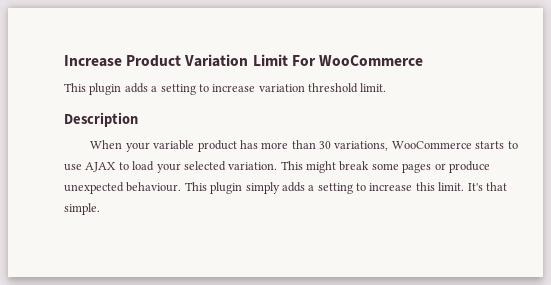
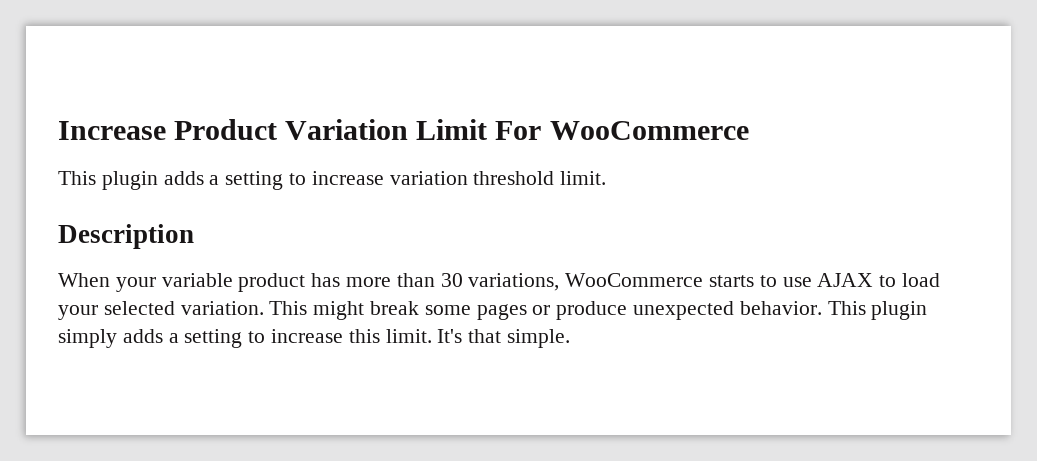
[126,182,182,192] behaviour. -> [739,301,822,315] behavior.

